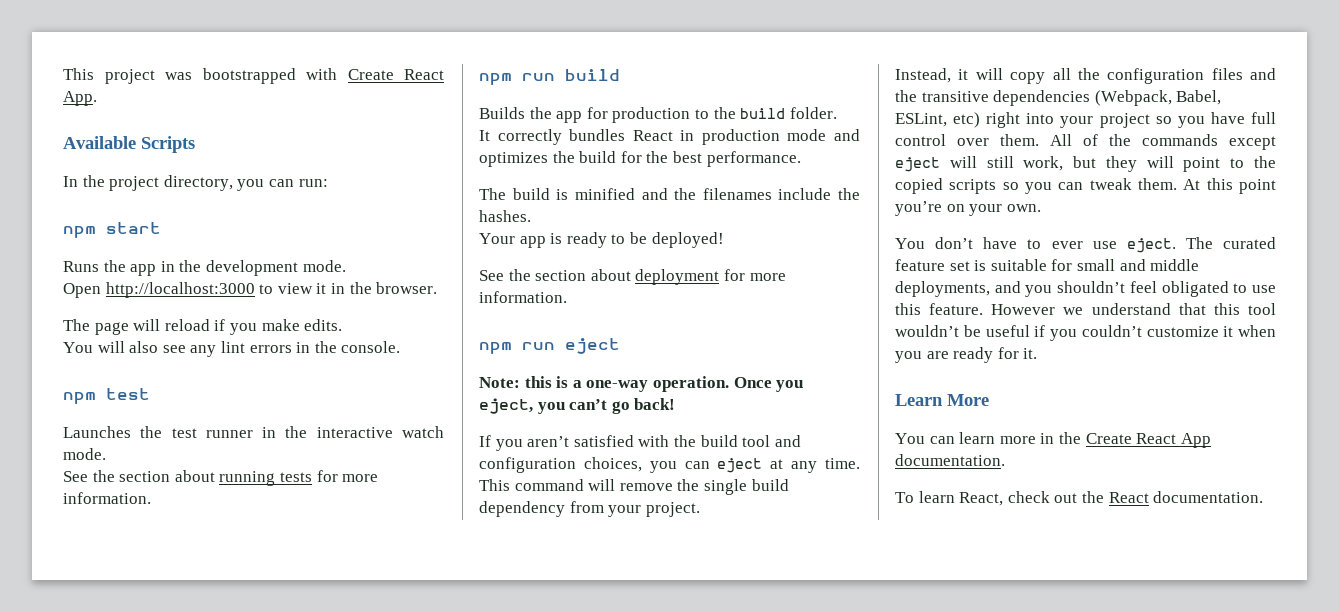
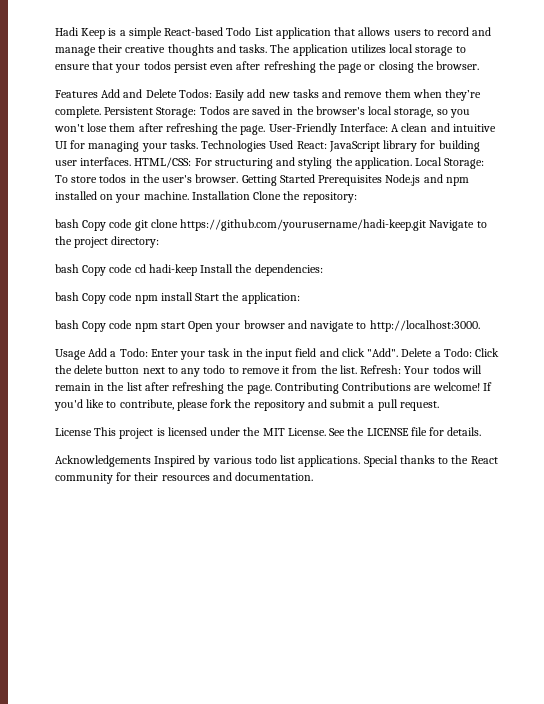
[63,68,444,84] [63,91,97,106] [63,136,195,153] [63,175,328,191] [63,222,161,238] [63,260,346,276] [63,282,438,298] [63,319,343,335] [63,341,401,357] [63,388,150,404] [63,426,444,438] [63,448,106,460] [63,470,379,486] [63,492,151,504] [479,69,620,85] [479,107,837,123] [479,129,860,145] [479,151,801,167] [479,188,860,200] [479,210,531,222] [479,232,724,248] [479,269,786,285] [479,291,567,303] [479,338,620,354] [479,376,804,392] [479,398,676,414] [479,435,801,451] [479,457,860,473] [479,479,789,495] [479,501,700,517] [895,68,1276,84] [895,90,1222,106] [895,112,1276,128] [895,134,1276,150] [895,156,1276,172] [895,178,1276,194] [895,201,1041,216] [895,237,1276,253] [895,259,1200,271] [895,281,1276,297] [895,303,1276,315] [895,325,1276,341] [895,347,1038,363] [895,394,989,406] [895,432,1211,448] [895,454,1005,466] [895,491,1149,506] This project was bootstrapped with Create React App. // Available Scripts // In the project directory, you can run: // npm start // Runs the app in the development mode. // Open http://localhost:3000 to view it in the browser. // The page will reload if you make edits. // You will also see any lint errors in the console. // npm test // Launches the test runner in the interactive watch mode. // See the section about running tests for more information. // npm run build // Builds the app for production to the build folder. // It correctly bundles React in production mode and optimizes the build for the best performance. // The build is minified and the filenames include the hashes. // Your app is ready to be deployed! // See the section about deployment for more information. // npm run eject // Note: this is a one-way operation. Once you eject, you can’t go back! // If you aren’t satisfied with the build tool and configuration choices, you can eject at any time. This command will remove the single build dependency from your project. // Instead, it will copy all the configuration files and the transitive dependencies (Webpack, Babel, ESLint, etc) right into your project so you have full control over them. All of the commands except eject will still work, but they will point to the copied scripts so you can tweak them. At this point you’re on your own. // You don’t have to ever use eject. The curated feature set is suitable for small and middle deployments, and you shouldn’t feel obligated to use this feature. However we understand that this tool wouldn’t be useful if you couldn’t customize it when you are ready for it. // Learn More // You can learn more in the Create React App documentation. // To learn React, check out the React -> [55,27,492,39] [55,44,466,56] [55,61,480,73] [55,89,482,101] [55,106,470,118] [54,123,496,135] [55,140,480,152] [55,157,485,169] [55,174,469,186] [55,191,357,203] [55,219,487,231] [55,236,160,248] [55,264,323,276] [55,292,300,304] [55,320,480,332] [55,348,500,360] [55,365,482,377] [55,382,492,394] [54,399,439,411] [55,427,482,439] [55,455,498,467] [55,472,232,484] Hadi Keep is a simple React-based Todo List application that allows users to record and manage their creative thoughts and tasks. The application utilizes local storage to ensure that your todos persist even after refreshing the page or closing the browser. // Features Add and Delete Todos: Easily add new tasks and remove them when they’re complete. Persistent Storage: Todos are saved in the browser's local storage, so you won't lose them after refreshing the page. User-Friendly Interface: A clean and intuitive UI for managing your tasks. Technologies Used React: JavaScript library for building user interfaces. HTML/CSS: For structuring and styling the application. Local Storage: To store todos in the user's browser. Getting Started Prerequisites Node.js and npm installed on your machine. Installation Clone the repository: // bash Copy code git clone https://github.com/yourusername/hadi-keep.git Navigate to the project directory: // bash Copy code cd hadi-keep Install the dependencies: // bash Copy code npm install Start the application: // bash Copy code npm start Open your browser and navigate to http://localhost:3000. // Usage Add a Todo: Enter your task in the input field and click "Add". Delete a Todo: Click the delete button next to any todo to remove it from the list. Refresh: Your todos will remain in the list after refreshing the page. Contributing Contributions are welcome! If you'd like to contribute, please fork the repository and submit a pull request. // License This project is licensed under the MIT License. See the LICENSE file for details. // Acknowledgements Inspired by various todo list applications. Special thanks to the React community for their resources and

